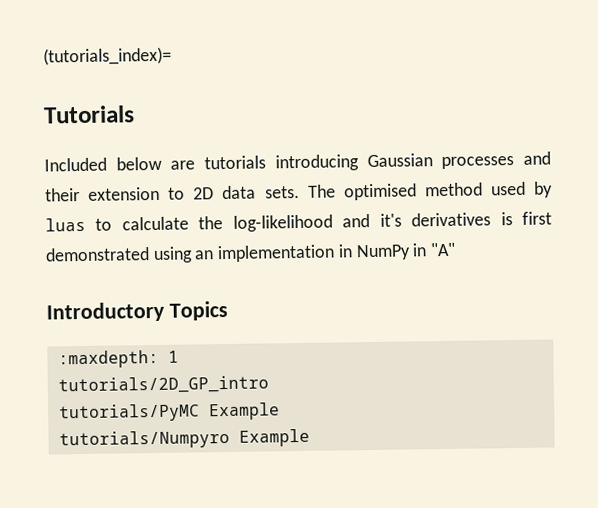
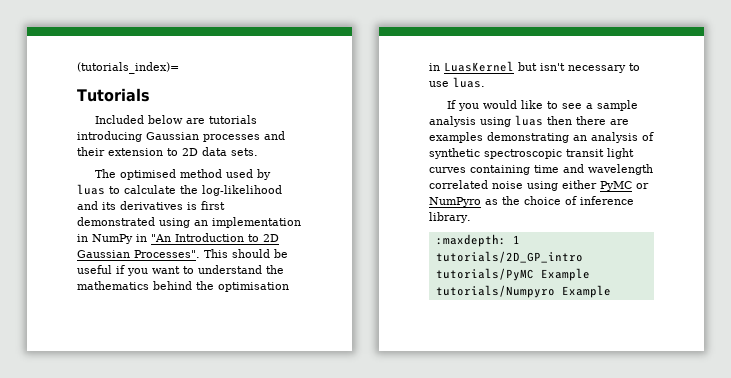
(300, 192) none -> (258, 152) //
[379,213,402,227] it's -> [102,202,116,210] its
[430,242,457,257] [46,300,228,323] "A" // Introductory Topics -> [151,233,279,242] [77,249,288,258] [77,265,284,276] [77,281,289,292] [429,61,640,73] [429,77,485,88] [447,100,639,111] [429,115,629,127] [429,132,654,143] [429,148,634,159] [429,164,653,175] [429,180,649,191] [429,196,634,207] [429,212,471,223] "An Introduction to 2D Gaussian Processes". This should be useful if you want to understand the mathematics behind the optimisation in LuasKernel but isn't necessary to use luas. // If you would like to see a sample analysis using luas then there are examples demonstrating an analysis of synthetic spectroscopic transit light curves containing time and wavelength correlated noise using either PyMC or NumPyro as the choice of inference library.

